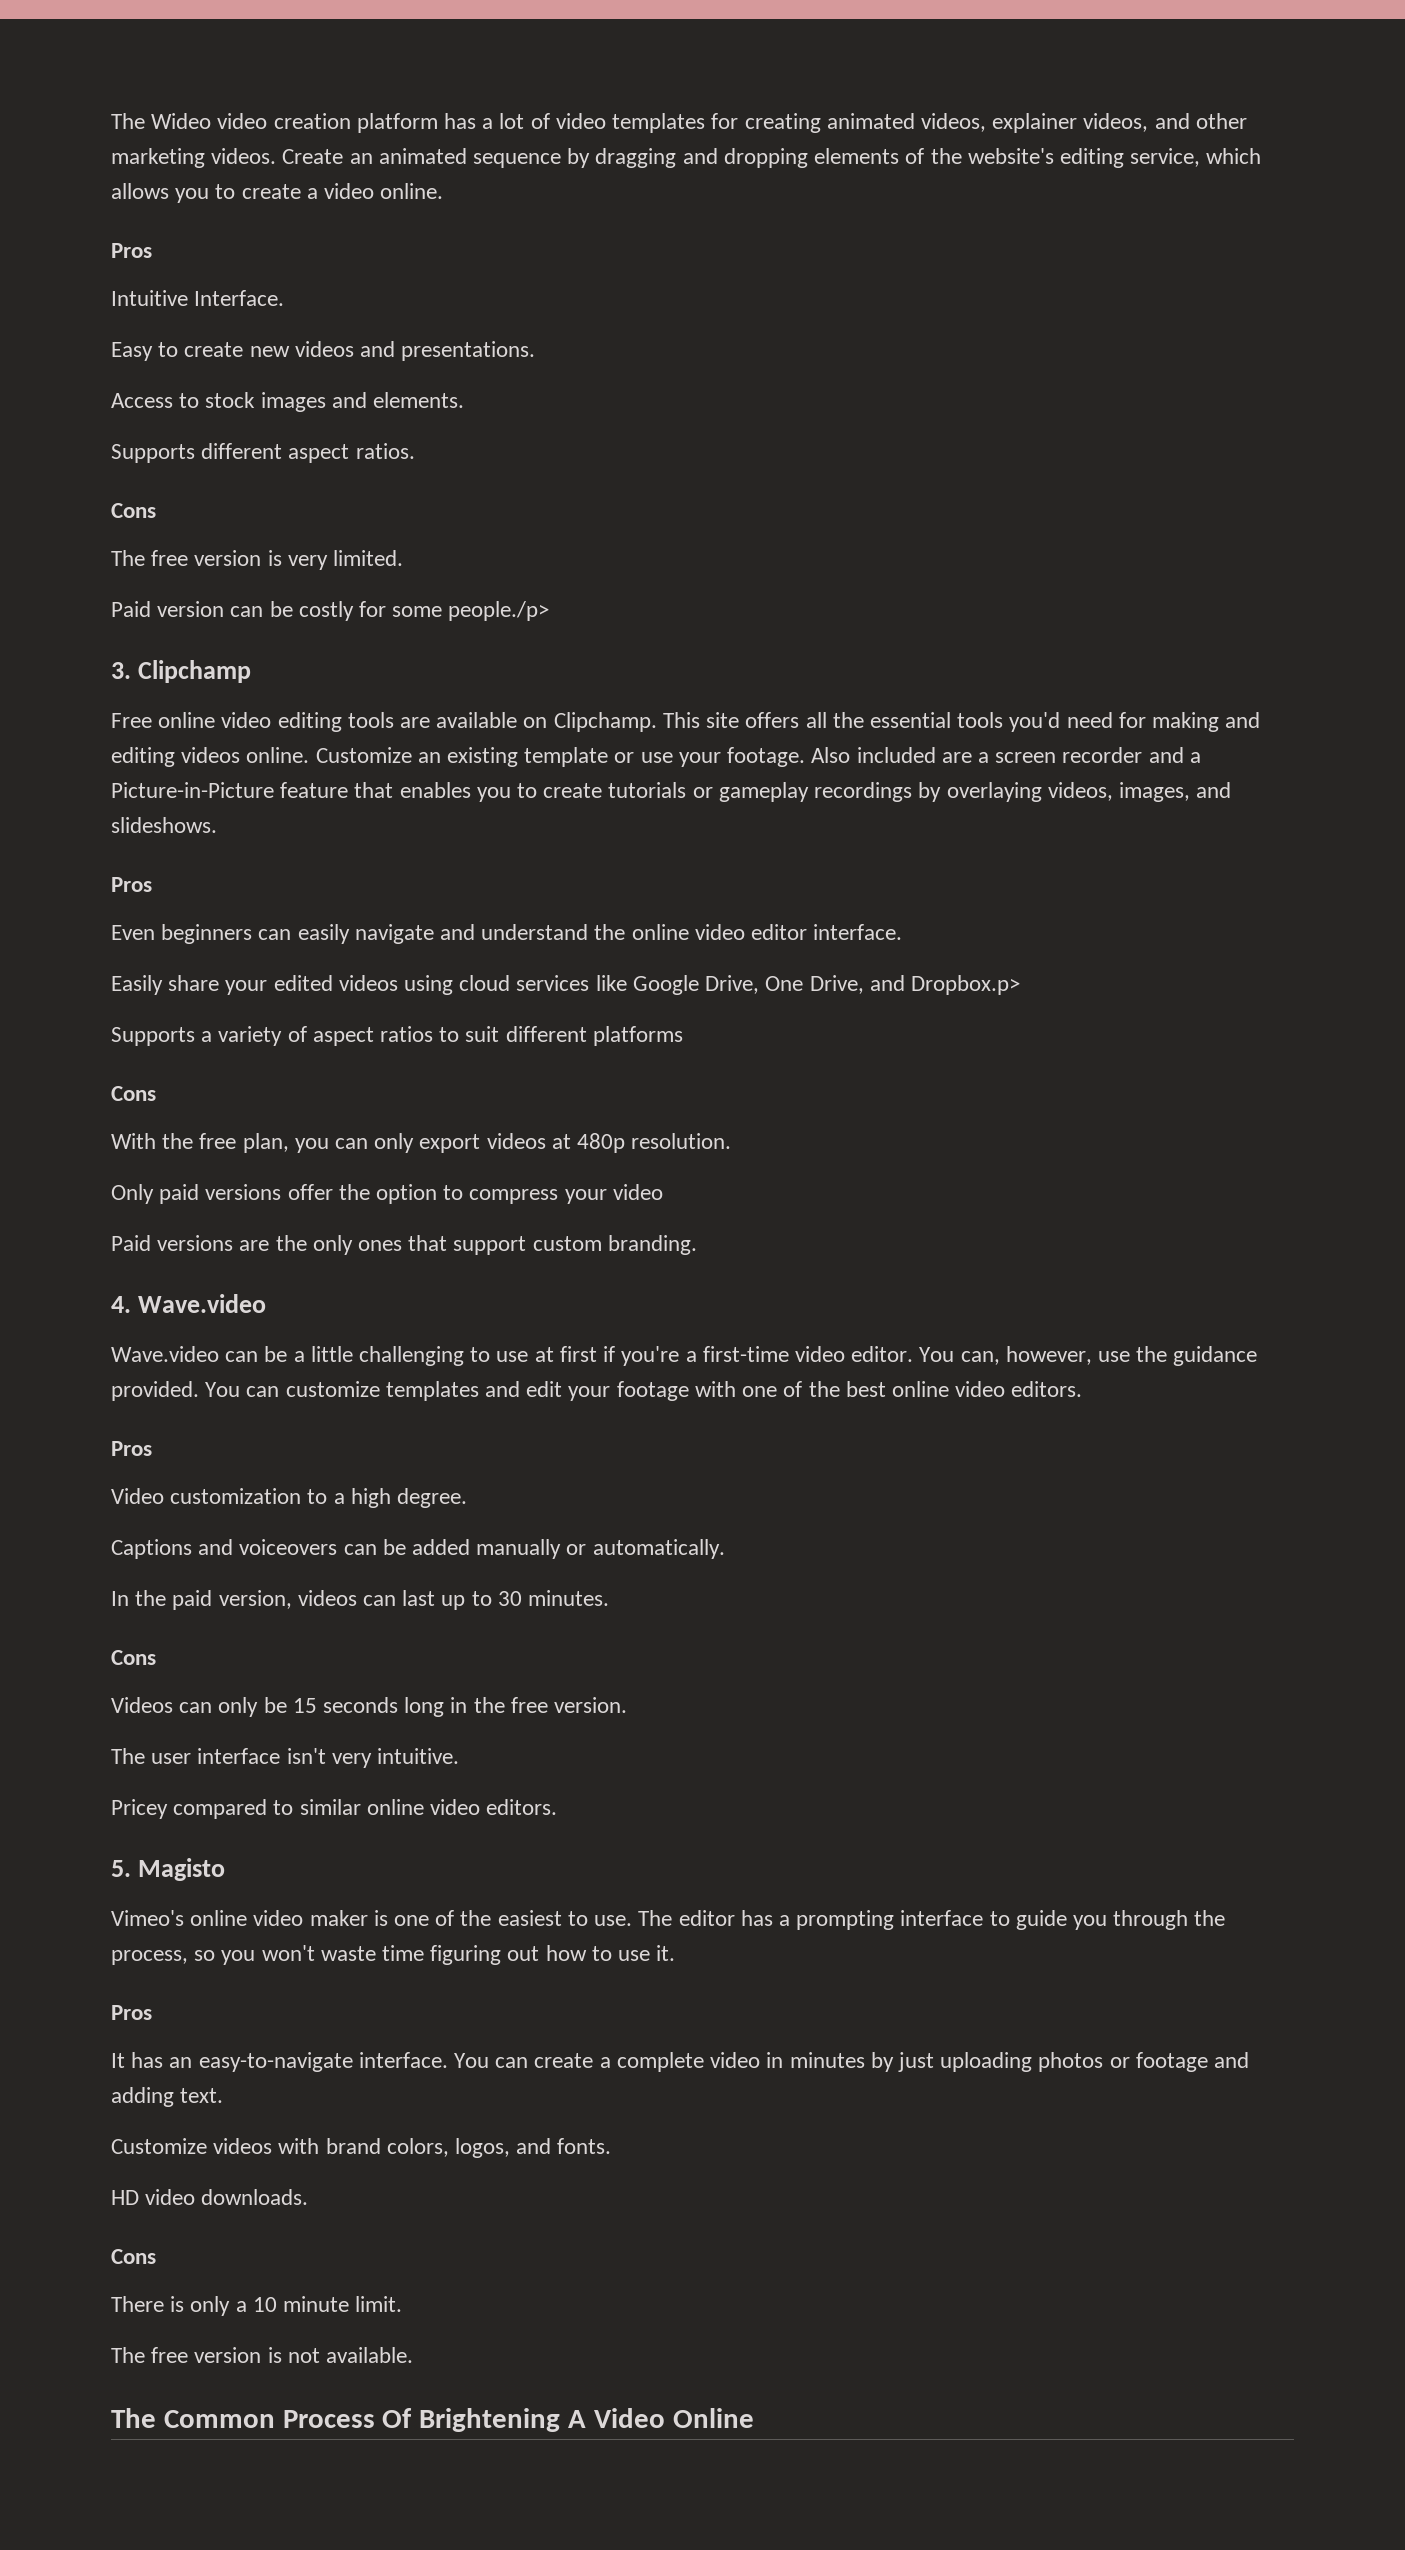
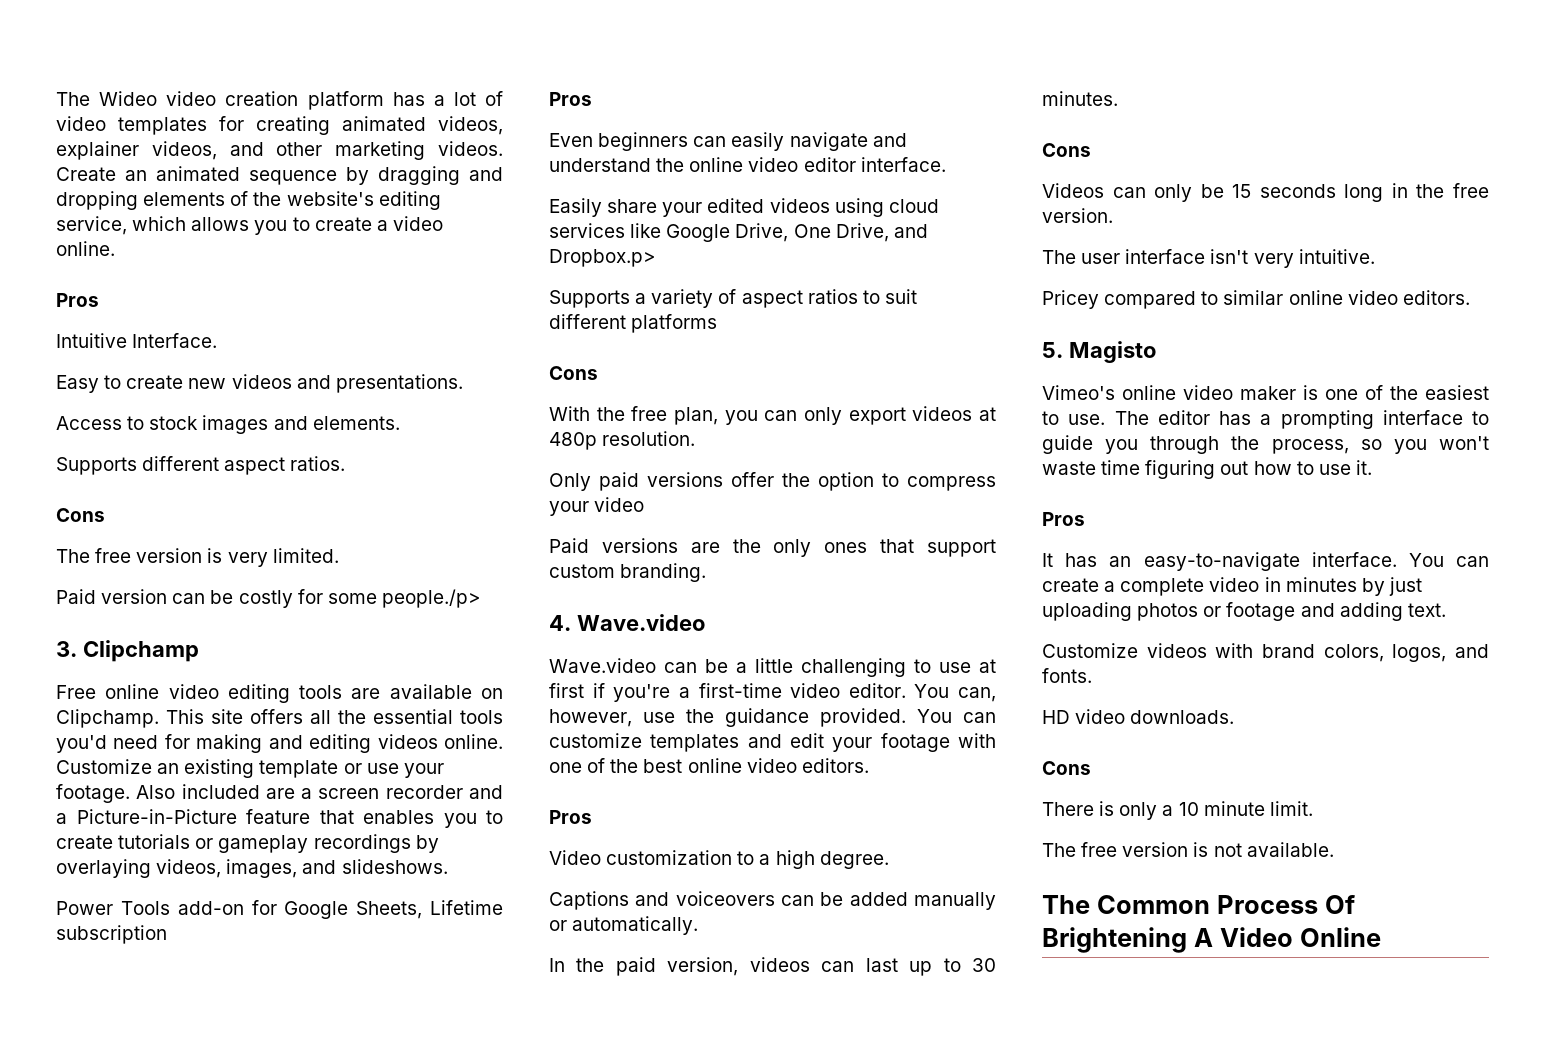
(217, 825) none -> [56,900,503,919] [56,925,167,944] // Power Tools add-on for Google Sheets, Lifetime subscription

